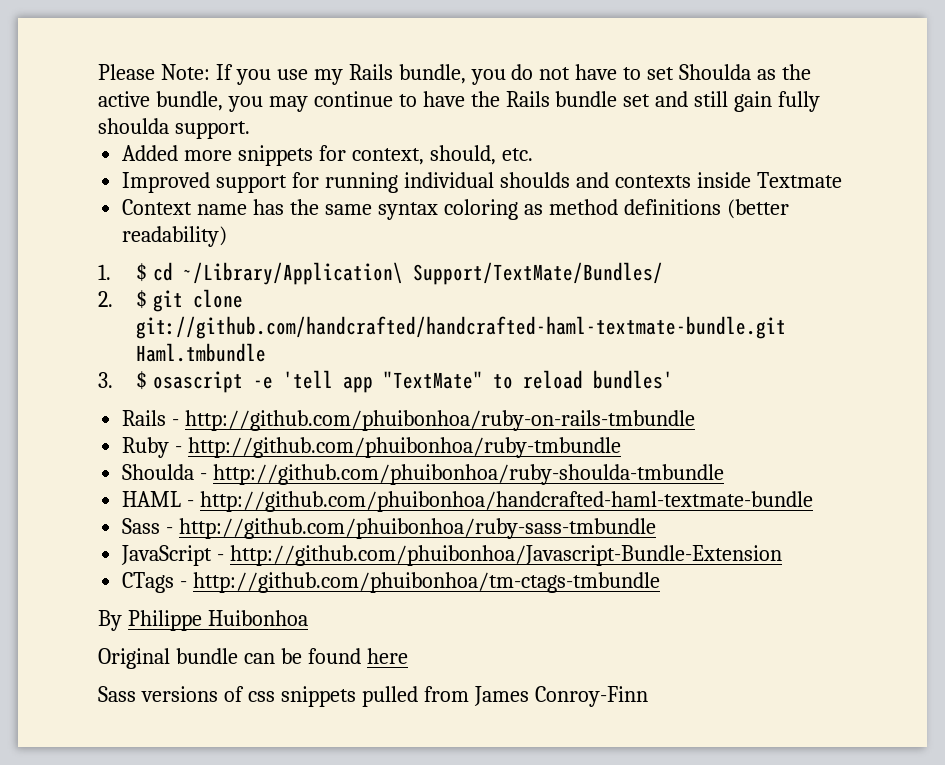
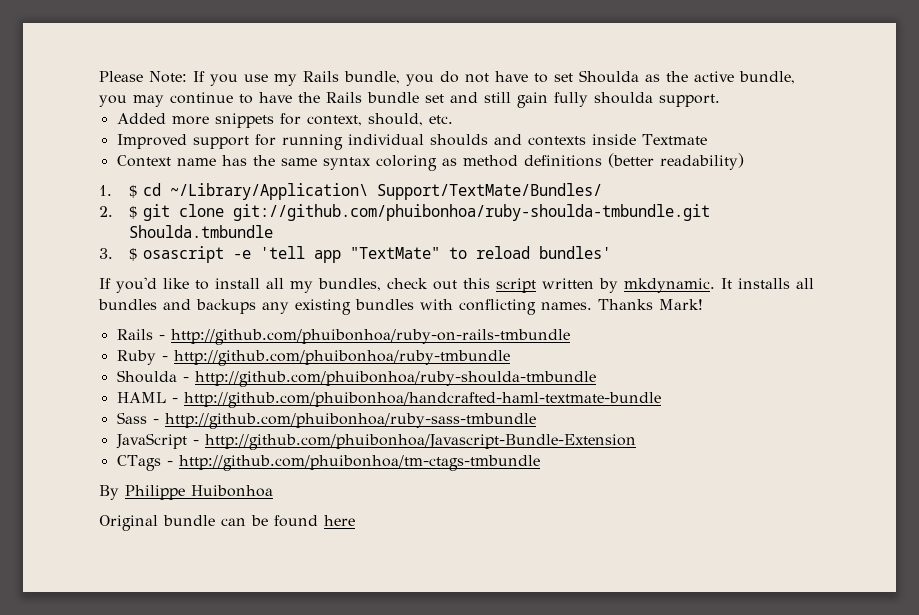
[135,316,786,339] [135,343,266,362] git://github.com/handcrafted/handcrafted-haml-textmate-bundle.git Haml.tmbundle -> [232,204,710,221] [128,225,273,238] git://github.com/phuibonhoa/ruby-shoulda-tmbundle.git Shoulda.tmbundle
(673, 379) none -> [99,277,814,293] [98,299,703,315] // If you'd like to install all my bundles, check out this script written by mkdynamic. It installs all bundles and backups any existing bundles with conflicting names. Thanks Mark!
[98,686,648,707] // Sass versions of css snippets pulled from James Conroy-Finn -> (355, 520) none

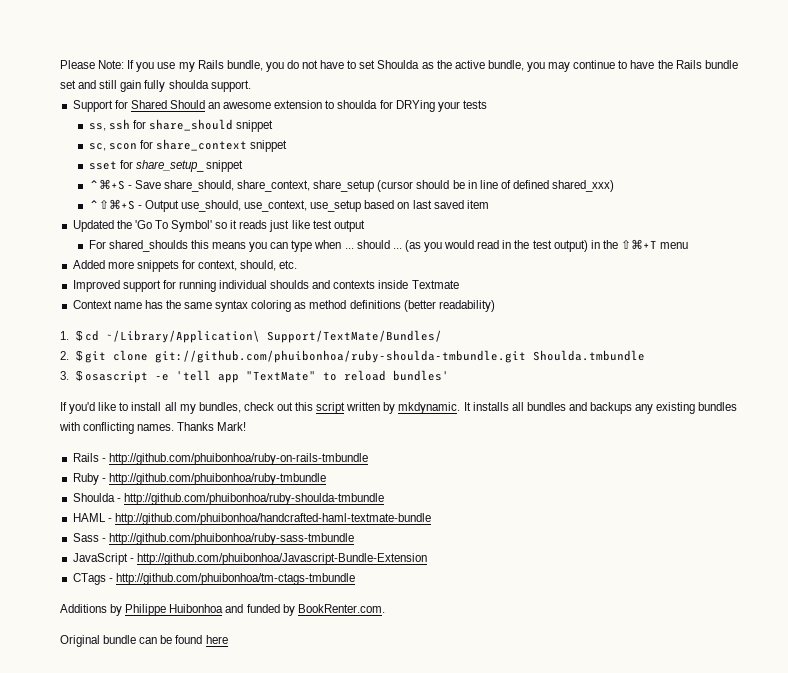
(720, 100) none -> [72,100,487,112] [88,119,274,132] [88,139,288,152] [88,160,244,172] [88,179,615,192] [88,199,489,212] [72,220,365,232] [88,239,689,252] // Support for Shared Should an awesome extension to shoulda for DRYing your tests // ss, ssh for share_should snippet // sc, scon for share_context snippet // sset for share_setup_ snippet // ⌃⌘+S - Save share_should, share_context, share_setup (cursor should be in line of defined shared_xxx) // ⌃⇧⌘+S - Output use_should, use_context, use_setup based on last saved item // Updated the 'Go To Symbol' so it reads just like test output // For shared_shoulds this means you can type when ... should ... (as you would read in the test output) in the ⇧⌘+T menu
[99,485,119,500] By -> [60,604,123,616] Additions by
(273, 491) none -> [225,604,385,616] and funded by BookRenter.com.

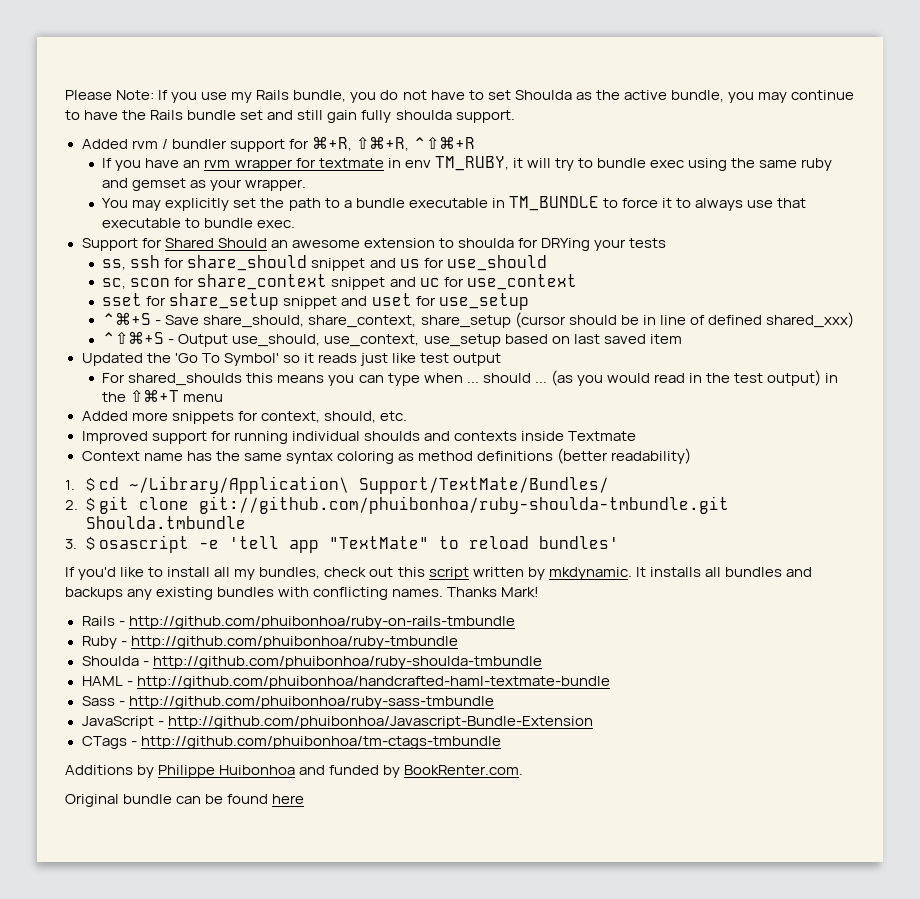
(251, 86) none -> [81,136,475,152] [102,156,833,171] [102,178,307,191] [102,196,807,211] [102,218,296,228] // Added rvm / bundler support for ⌘+R, ⇧⌘+R, ⌃⇧⌘+R // If you have an rvm wrapper for textmate in env TM_RUBY, it will try to bundle exec using the same ruby and gemset as your wrapper. // You may explicitly set the path to a bundle executable in TM_BUNDLE to force it to always use that executable to bundle exec.
(274, 126) none -> [369,255,547,271] and us for use_should
(288, 146) none -> [389,274,577,290] and uc for use_context
[135,160,244,172] share_setup_ snippet -> [169,293,529,310] share_setup snippet and uset for use_setup

